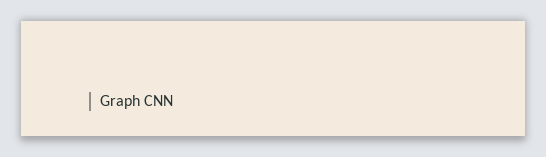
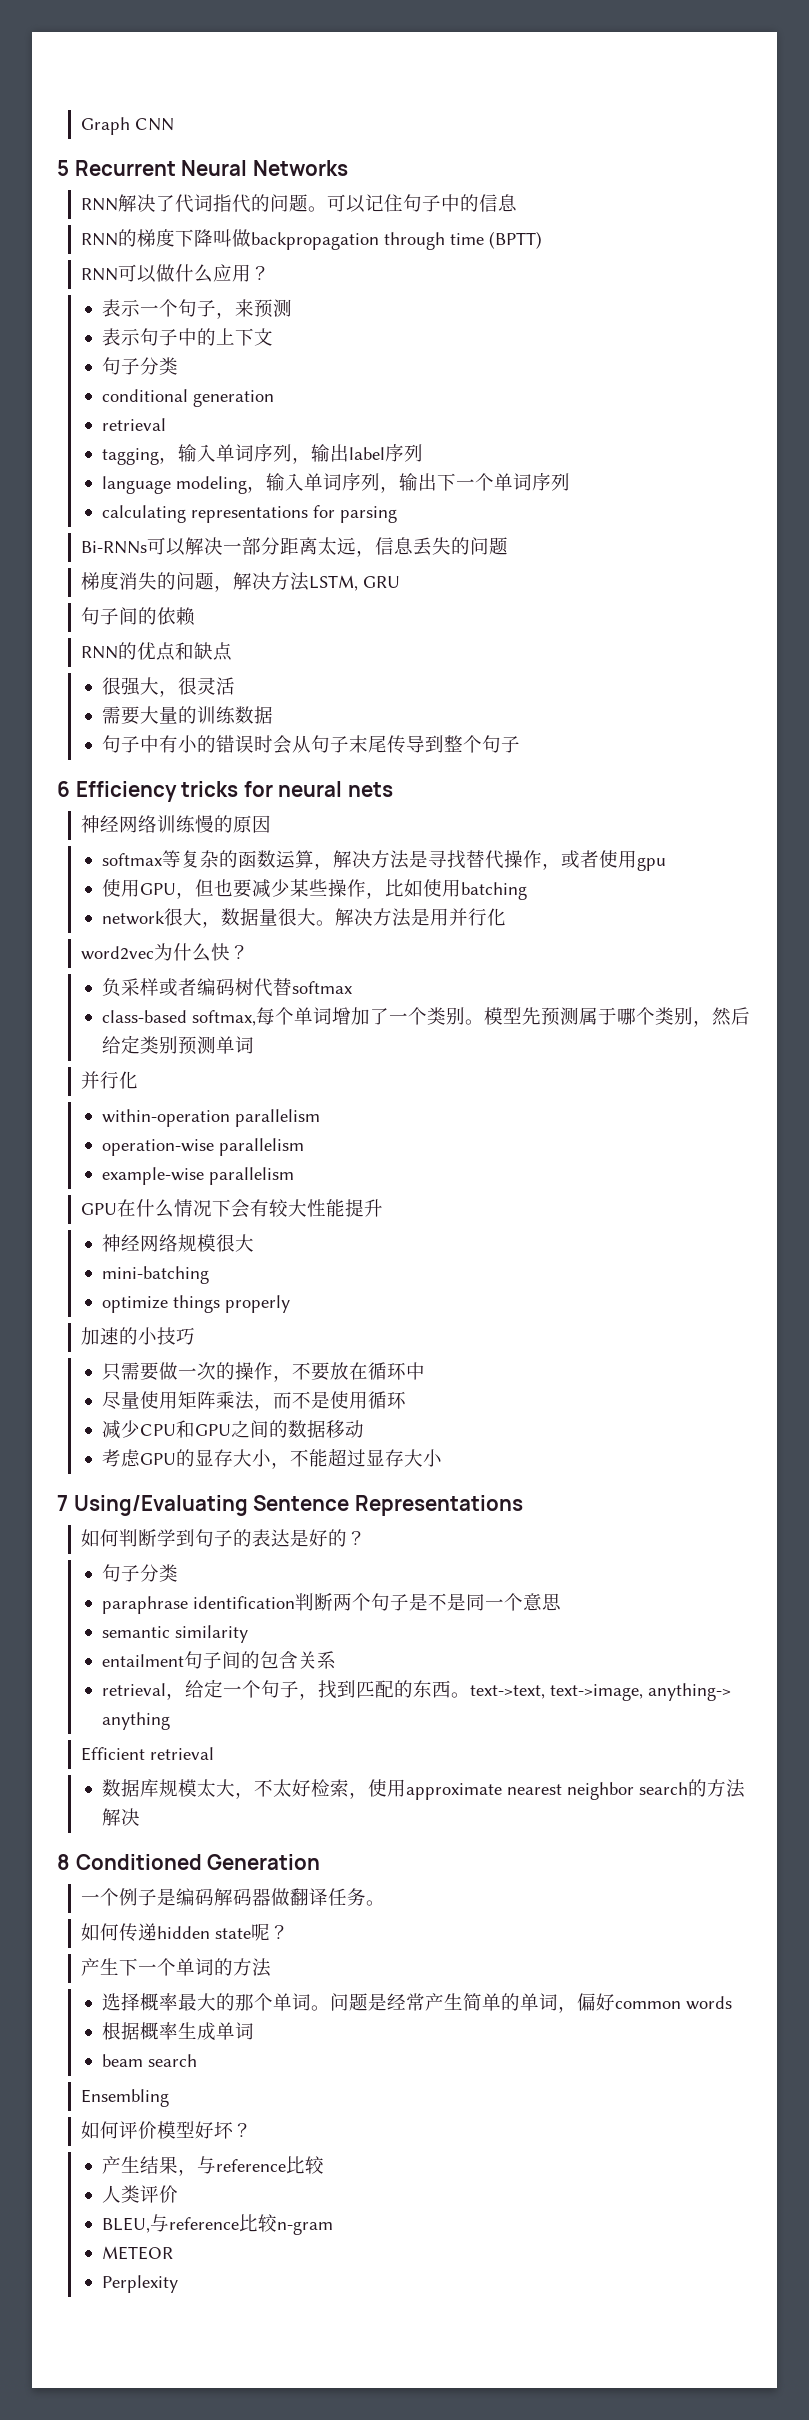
(174, 100) none -> [57,160,348,176] [81,194,518,213] [81,229,543,250] [81,264,271,283] [101,299,292,319] [101,328,273,346] [101,357,178,375] [101,389,274,407] [101,418,166,431] [101,444,423,465] [101,473,570,494] [101,505,397,523] [81,537,509,557] [81,572,401,592] [81,607,196,626] [81,642,233,661] [101,677,235,697] [101,706,273,725] [101,735,520,754] [57,781,393,802] [81,815,272,833] [101,850,666,871] [101,879,527,900] [101,908,506,928] [81,943,250,962] [101,978,352,997] [101,1007,750,1027] [101,1035,254,1055] [81,1071,139,1089] [101,1109,320,1127] [101,1138,304,1156] [101,1167,294,1185] [81,1199,384,1218] [101,1234,254,1252] [101,1266,209,1284] [101,1295,290,1313] [81,1327,196,1345] [101,1362,425,1382] [101,1391,406,1411] [101,1420,364,1439] [101,1448,442,1469] [57,1495,523,1516] [81,1529,367,1547] [101,1564,178,1582] [101,1593,561,1614] [101,1625,248,1643] [101,1651,336,1669] [101,1679,731,1701] [101,1712,170,1730] [81,1747,215,1761] [101,1779,745,1800] [101,1808,140,1826] [57,1854,321,1870] [81,1888,386,1906] [81,1923,290,1942] [81,1958,272,1977] [101,1992,732,2013] [101,2022,254,2041] [101,2054,197,2067] [81,2089,170,2107] [81,2121,253,2139] [101,2156,324,2176] [101,2185,178,2203] [101,2214,333,2235] [101,2246,173,2260] [101,2275,178,2293] // 5 Recurrent Neural Networks // RNN解决了代词指代的问题。可以记住句子中的信息 // RNN的梯度下降叫做backpropagation through time (BPTT) // RNN可以做什么应用？ // 表示一个句子，来预测 // 表示句子中的上下文 // 句子分类 // conditional generation // retrieval // tagging，输入单词序列，输出label序列 // language modeling，输入单词序列，输出下一个单词序列 // calculating representations for parsing // Bi-RNNs可以解决一部分距离太远，信息丢失的问题 // 梯度消失的问题，解决方法LSTM, GRU // 句子间的依赖 // RNN的优点和缺点 // 很强大，很灵活 // 需要大量的训练数据 // 句子中有小的错误时会从句子末尾传导到整个句子 // 6 Efficiency tricks for neural nets // 神经网络训练慢的原因 // softmax等复杂的函数运算，解决方法是寻找替代操作，或者使用gpu // 使用GPU，但也要减少某些操作，比如使用batching // network很大，数据量很大。解决方法是用并行化 // word2vec为什么快？ // 负采样或者编码树代替softmax // class-based softmax,每个单词增加了一个类别。模型先预测属于哪个类别，然后给定类别预测单词 // 并行化 // within-operation parallelism // operation-wise parallelism // example-wise parallelism // GPU在什么情况下会有较大性能提升 // 神经网络规模很大 // mini-batching // optimize things properly // 加速的小技巧 // 只需要做一次的操作，不要放在循环中 // 尽量使用矩阵乘法，而不是使用循环 // 减少CPU和GPU之间的数据移动 // 考虑GPU的显存大小，不能超过显存大小 // 7 Using/Evaluating Sentence Representations // 如何判断学到句子的表达是好的？ // 句子分类 // paraphrase identification判断两个句子是不是同一个意思 // semantic similarity // entailment句子间的包含关系 // retrieval，给定一个句子，找到匹配的东西。text->text, text->image, anything-> anything // Efficient retrieval // 数据库规模太大，不太好检索，使用approximate nearest neighbor search的方法解决 // 8 Conditioned Generation // 一个例子是编码解码器做翻译任务。 // 如何传递hidden state呢？ // 产生下一个单词的方法 // 选择概率最大的那个单词。问题是经常产生简单的单词，偏好common words // 根据概率生成单词 // beam search // Ensembling // 如何评价模型好坏？ // 产生结果，与reference比较 // 人类评价 // BLEU,与reference比较n-gram // METEOR // Perplexity

